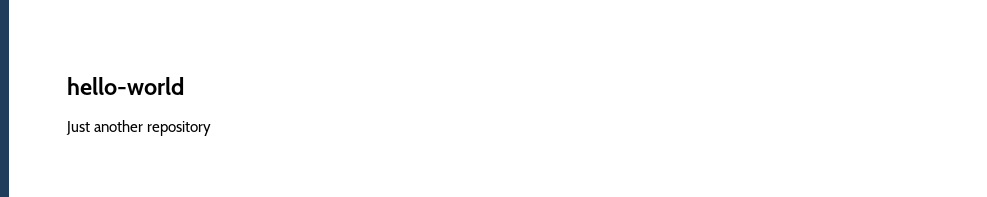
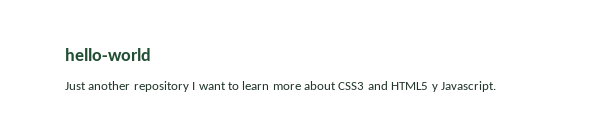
(212, 128) none -> [192,81,496,92] I want to learn more about CSS3 and HTML5 y Javascript.

